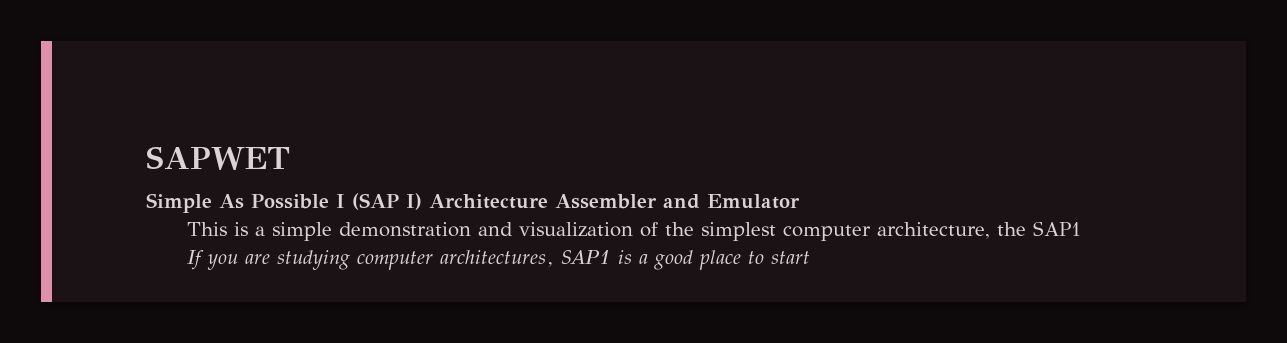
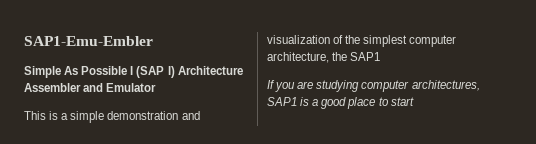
[146,146,290,170] SAPWET -> [24,36,153,46] SAP1-Emu-Embler

